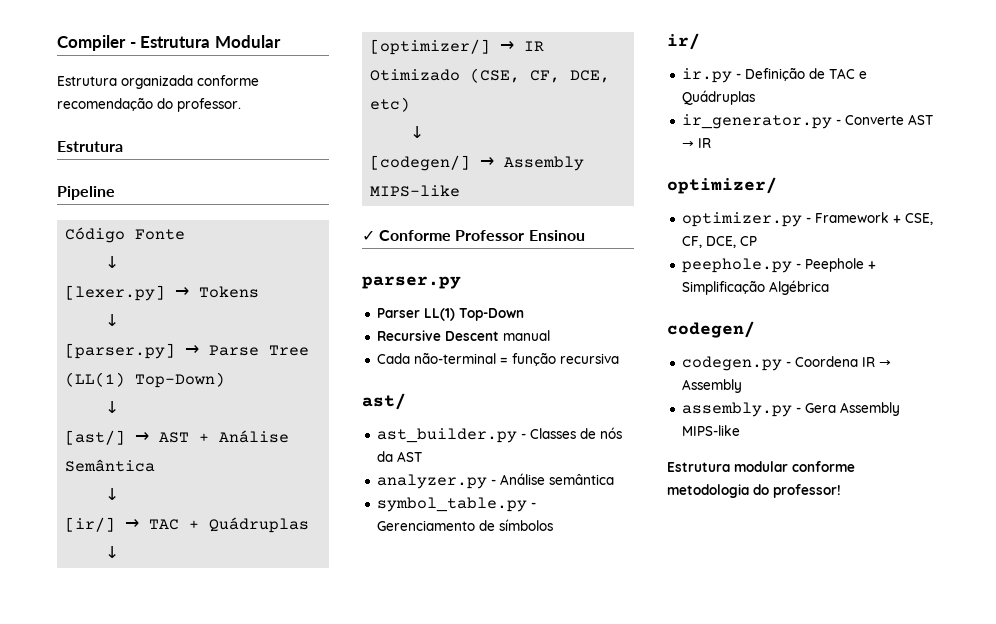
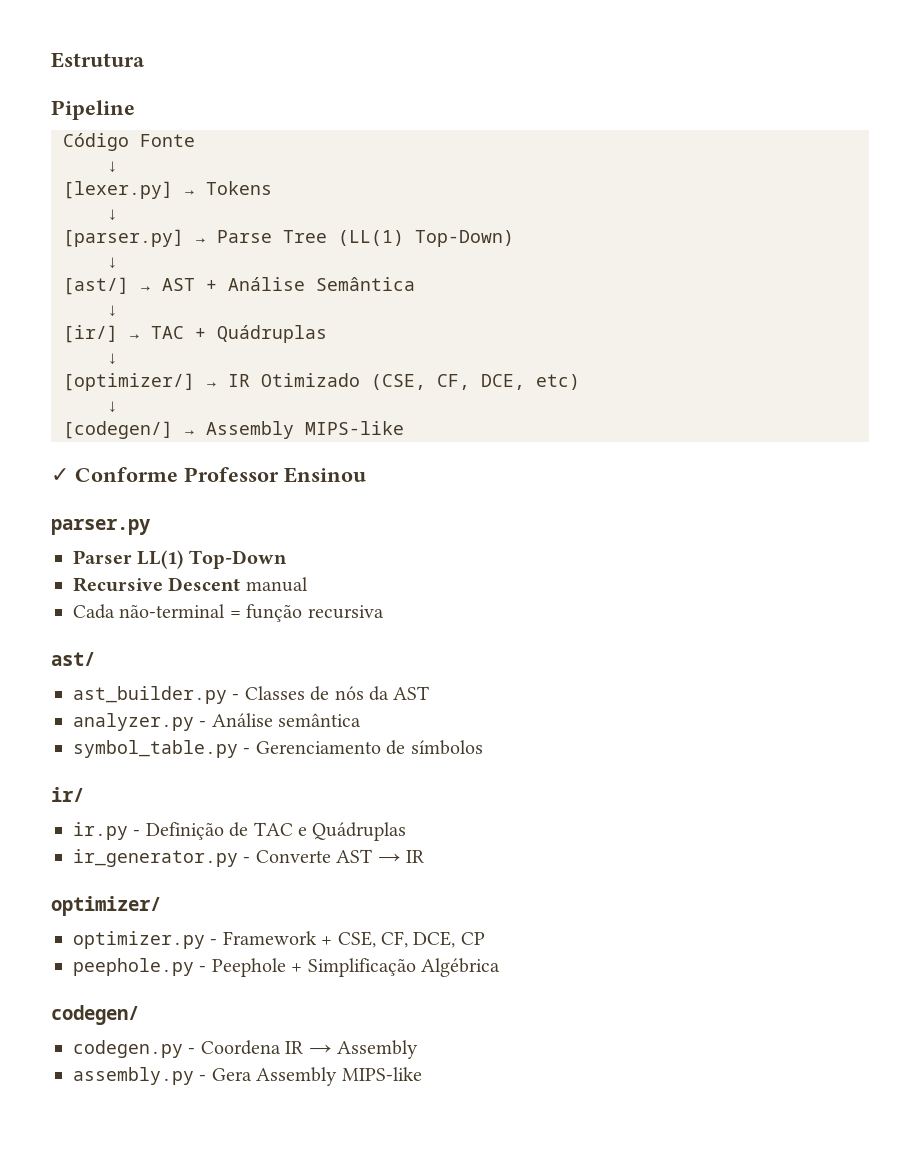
[57,35,281,51] [57,75,259,89] [57,97,241,112] Compiler - Estrutura Modular // Estrutura organizada conforme recomendação do professor. // -> (51, 60) none
[667,461,855,472] [667,484,841,498] // Estrutura modular conforme metodologia do professor! -> (422, 1074) none

